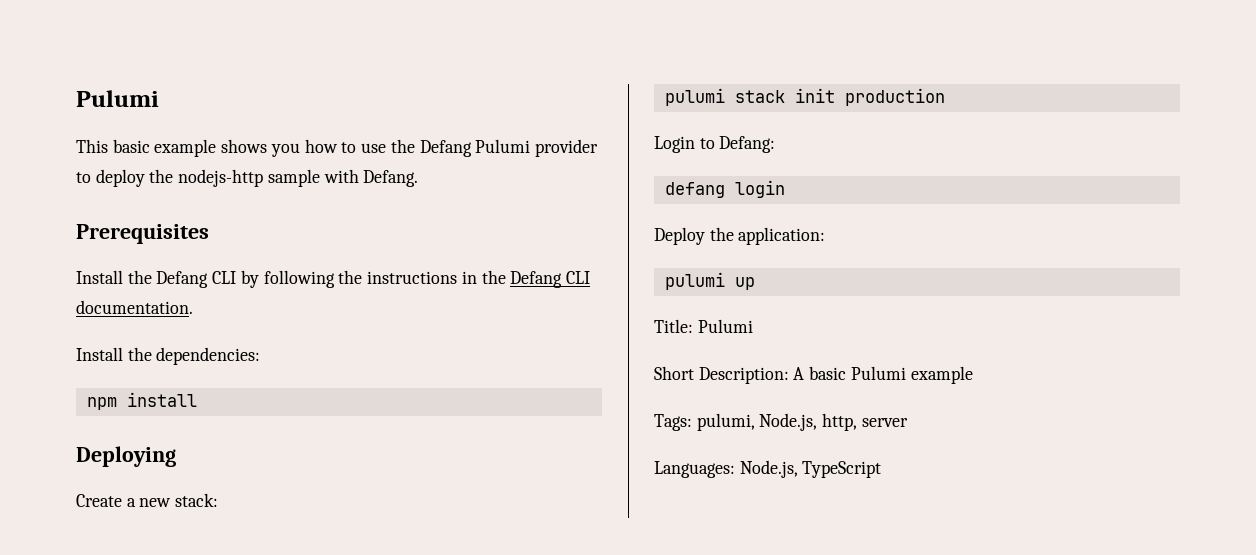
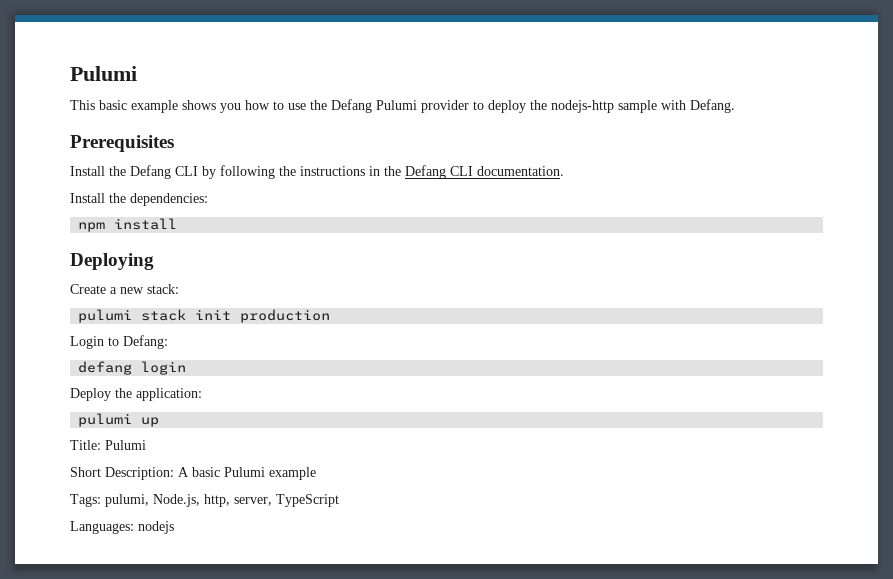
[861,418,908,427] server -> [234,494,339,507] server, TypeScript
[739,460,882,478] Node.js, TypeScript -> [138,521,174,534] nodejs

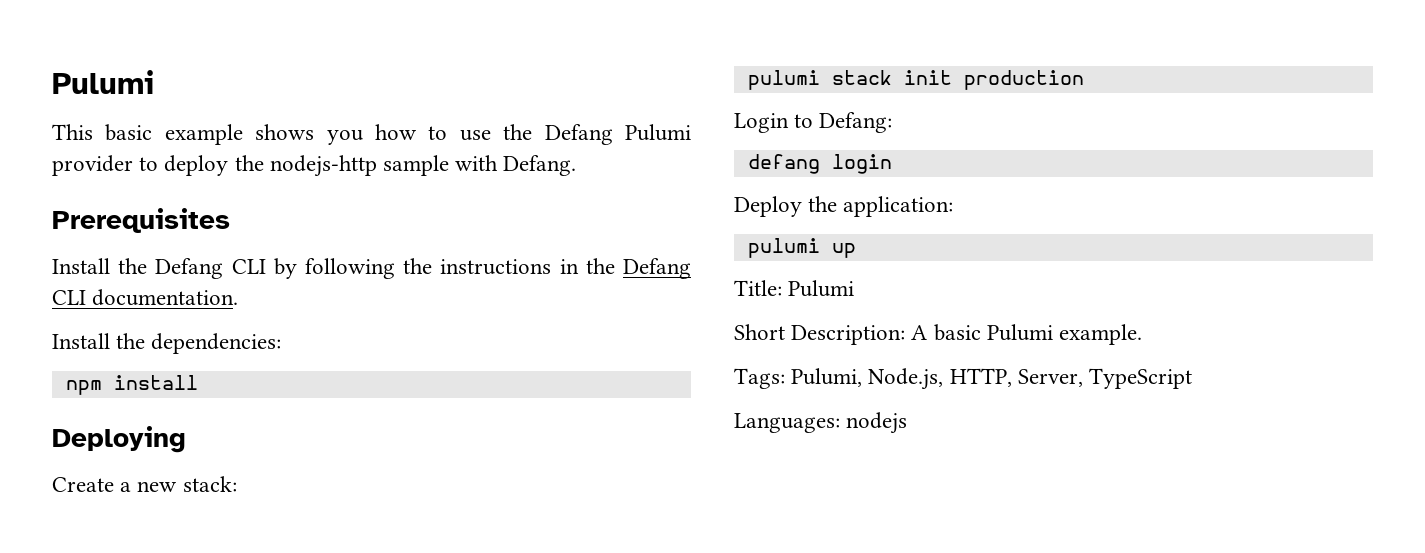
[269,467,316,480] example -> [1059,324,1143,345] example.
[105,494,272,507] pulumi, Node.js, http, server, -> [791,368,1083,390] Pulumi, Node.js, HTTP, Server,

